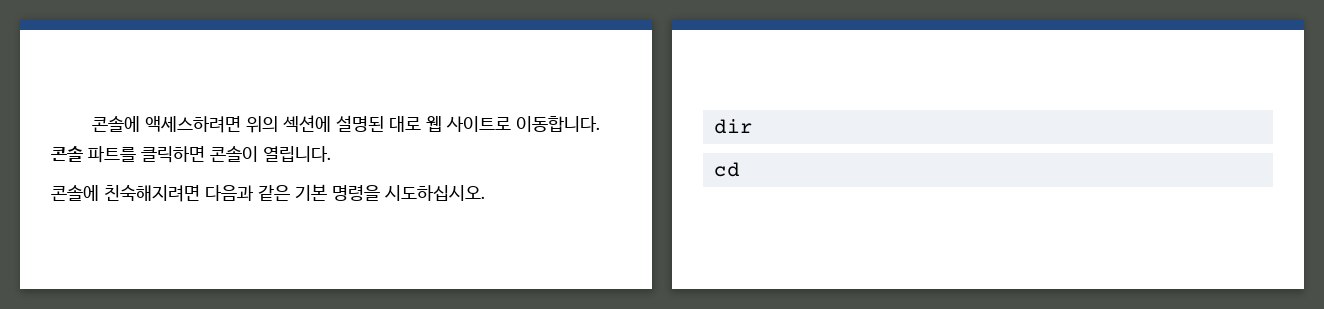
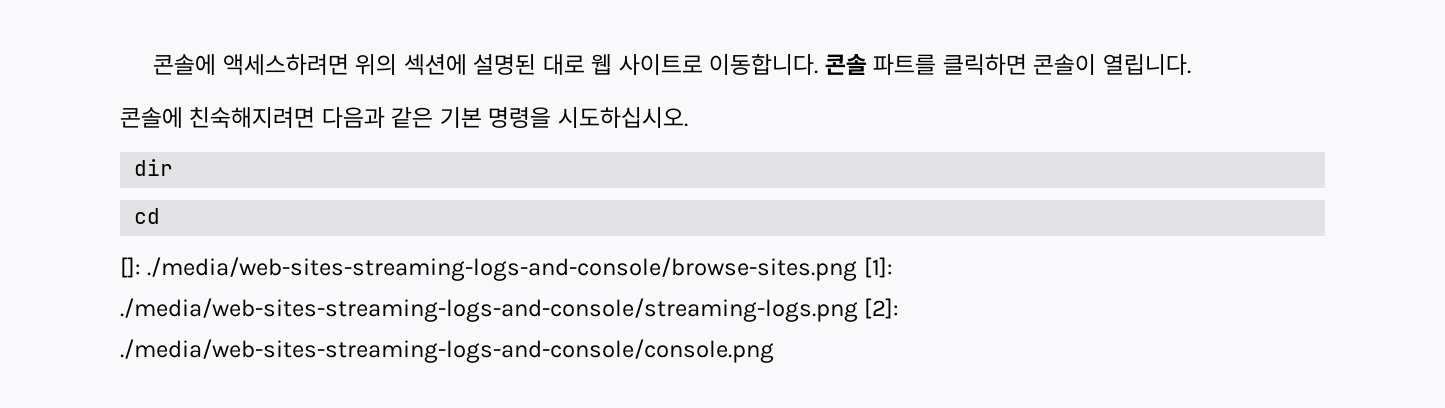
(740, 169) none -> [120,257,893,281] [120,298,900,322] [120,339,774,363] // []: ./media/web-sites-streaming-logs-and-console/browse-sites.png [1]: ./media/web-sites-streaming-logs-and-console/streaming-logs.png [2]: ./media/web-sites-streaming-logs-and-console/console.png

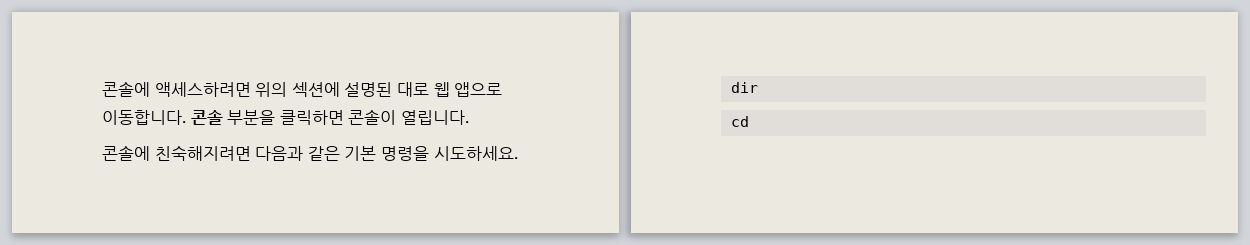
[618,54,703,75] 사이트로 -> [454,82,503,97] 앱으로
[873,54,937,75] 파트를 -> [227,110,276,125] 부분을
[557,107,688,128] 시도하십시오. -> [433,146,518,161] 시도하세요.
[120,257,893,281] [120,298,900,322] [120,339,774,363] // []: ./media/web-sites-streaming-logs-and-console/browse-sites.png [1]: ./media/web-sites-streaming-logs-and-console/streaming-logs.png [2]: ./media/web-sites-streaming-logs-and-console/console.png -> (750, 121) none

